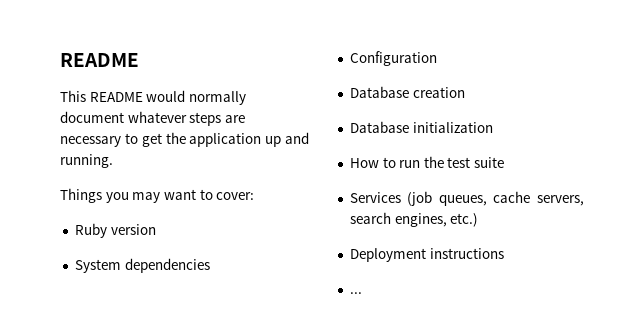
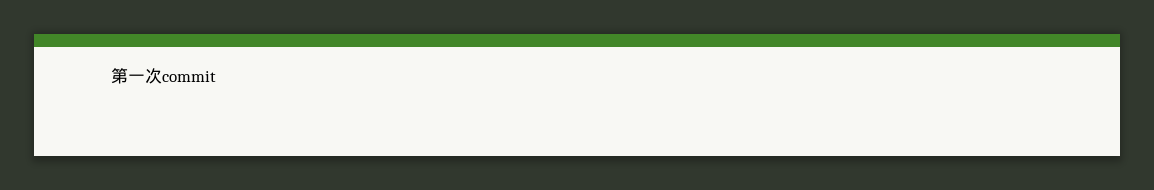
[60,53,139,67] [60,90,246,105] [60,111,245,126] [60,132,309,147] [60,154,113,168] [60,188,255,203] [74,223,156,238] [74,258,210,273] [349,51,437,66] [349,86,465,98] [349,121,493,133] [349,156,505,168] [349,191,584,206] [349,212,479,227] [349,248,504,262] [349,292,362,294] README // This README would normally document whatever steps are necessary to get the application up and running. // Things you may want to cover: // Ruby version // System dependencies // Configuration // Database creation // Database initialization // How to run the test suite // Services (job queues, cache servers, search engines, etc.) // Deployment instructions // ... -> [111,68,216,84] 第一次commit

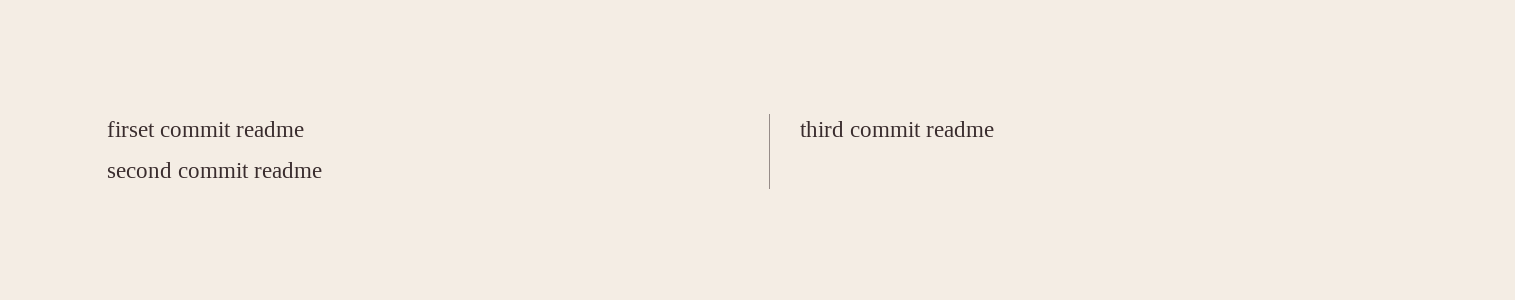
[111,68,216,84] 第一次commit -> [107,121,305,137] [107,162,323,178] [800,121,995,137] firset commit readme // second commit readme // third commit readme

